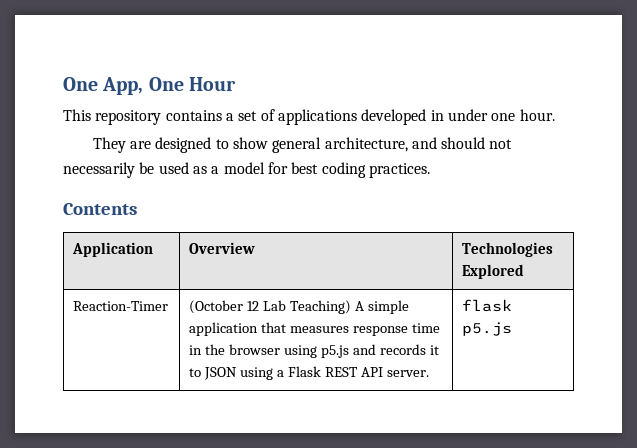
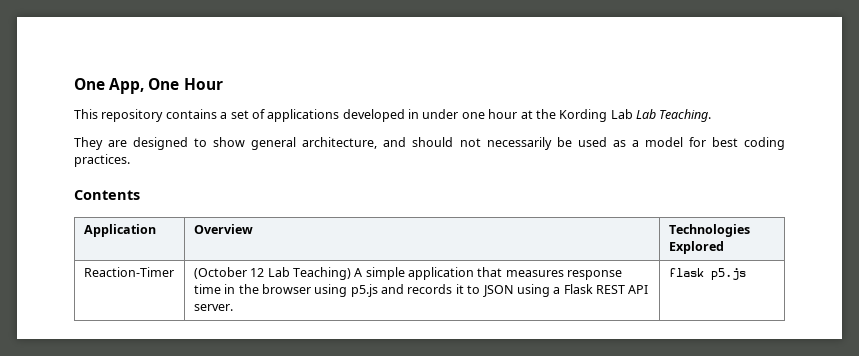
[519,109,555,121] hour. -> [488,109,712,122] hour at the Kording Lab Lab Teaching.

